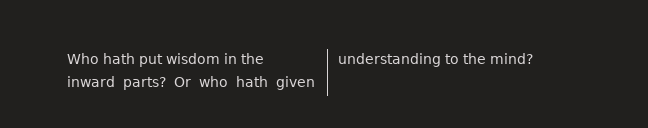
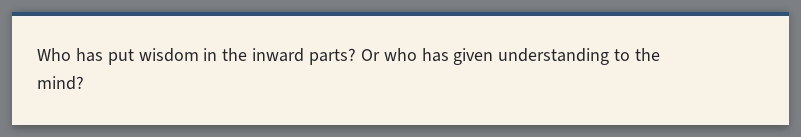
[103,53,135,64] hath -> [75,48,103,62] has
[236,76,268,87] hath -> [421,48,449,62] has

